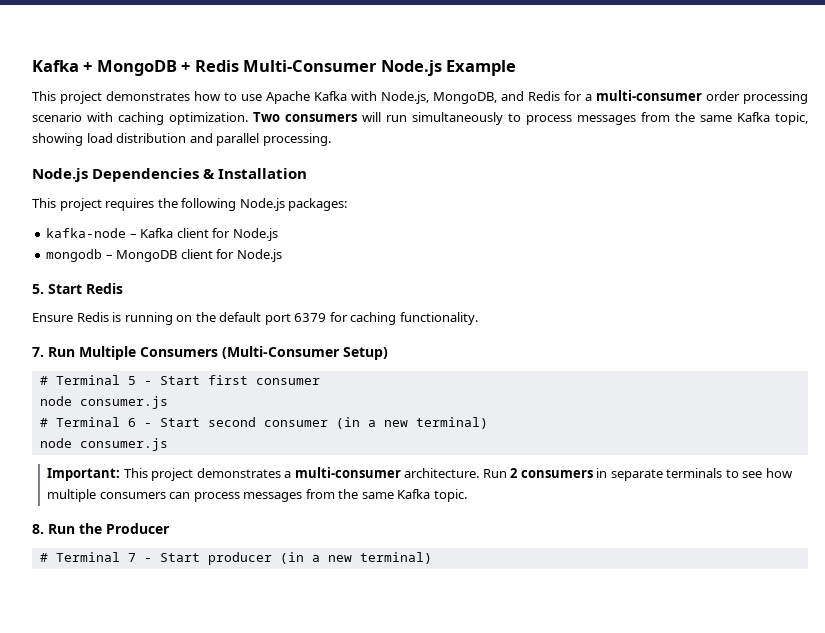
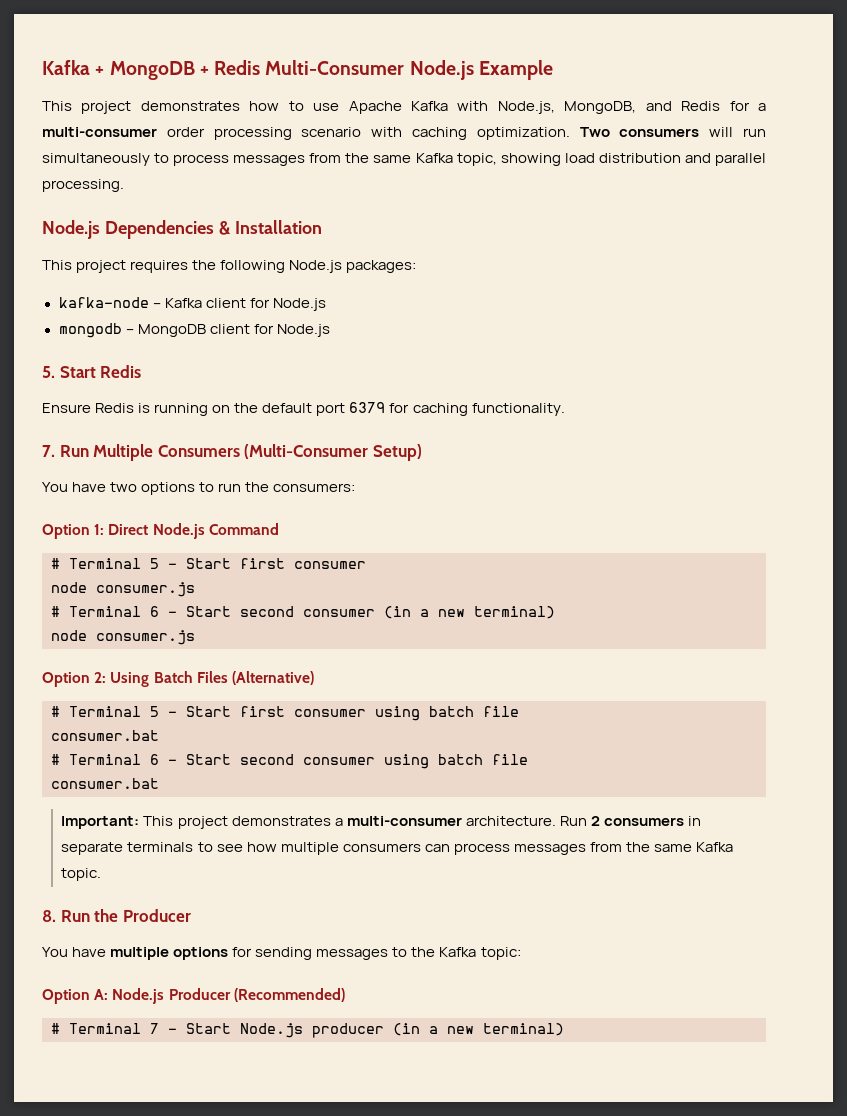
(388, 353) none -> [42,482,356,495] [42,523,279,539] // You have two options to run the consumers: // Option 1: Direct Node.js Command
(168, 444) none -> [42,671,314,687] [51,706,519,721] [51,730,159,741] [51,754,528,769] [51,778,159,789] // Option 2: Using Batch Files (Alternative) // # Terminal 5 - Start first consumer using batch file // consumer.bat // # Terminal 6 - Start second consumer using batch file // consumer.bat
(170, 528) none -> [42,947,521,960] [42,988,345,1004] // You have multiple options for sending messages to the Kafka topic: // Option A: Node.js Producer (Recommended)
(200, 557) none -> [240,1023,303,1038] Node.js

